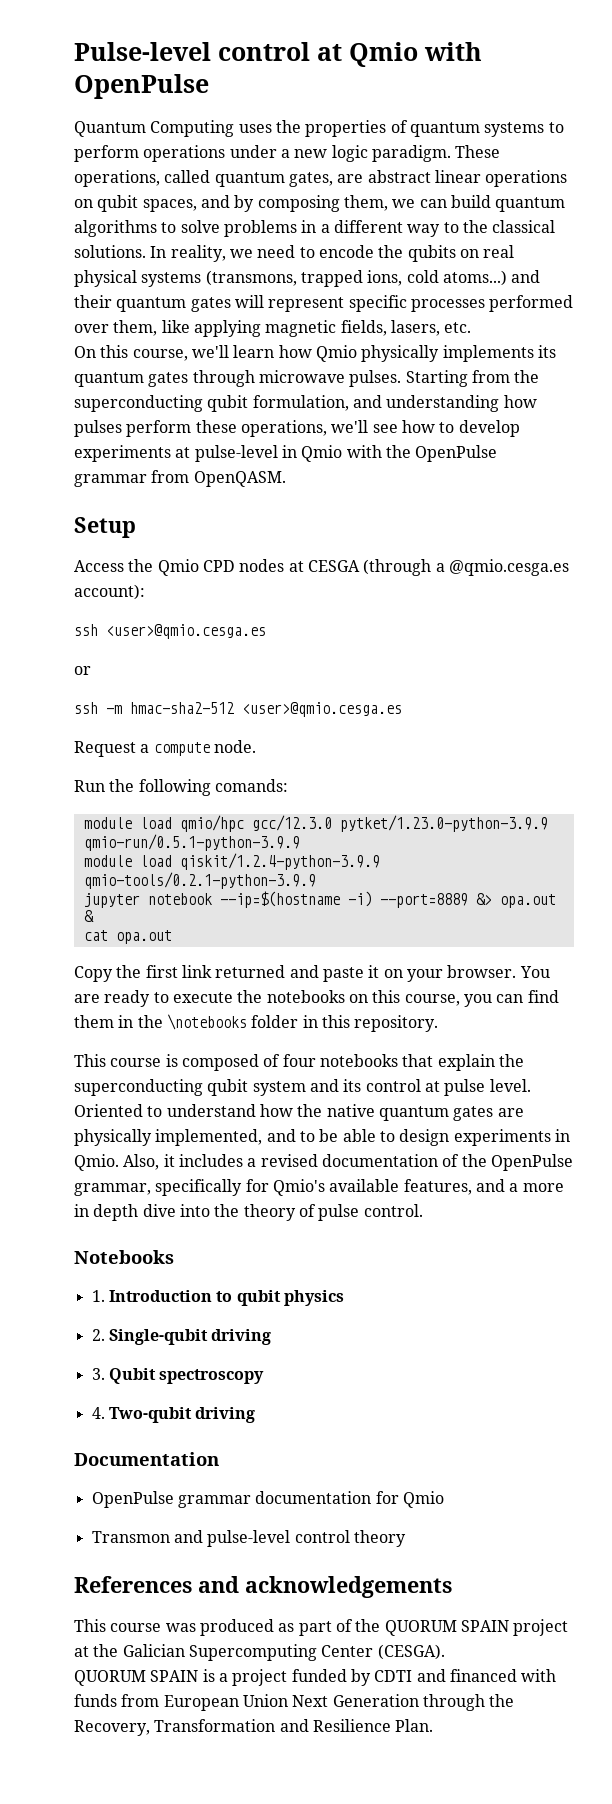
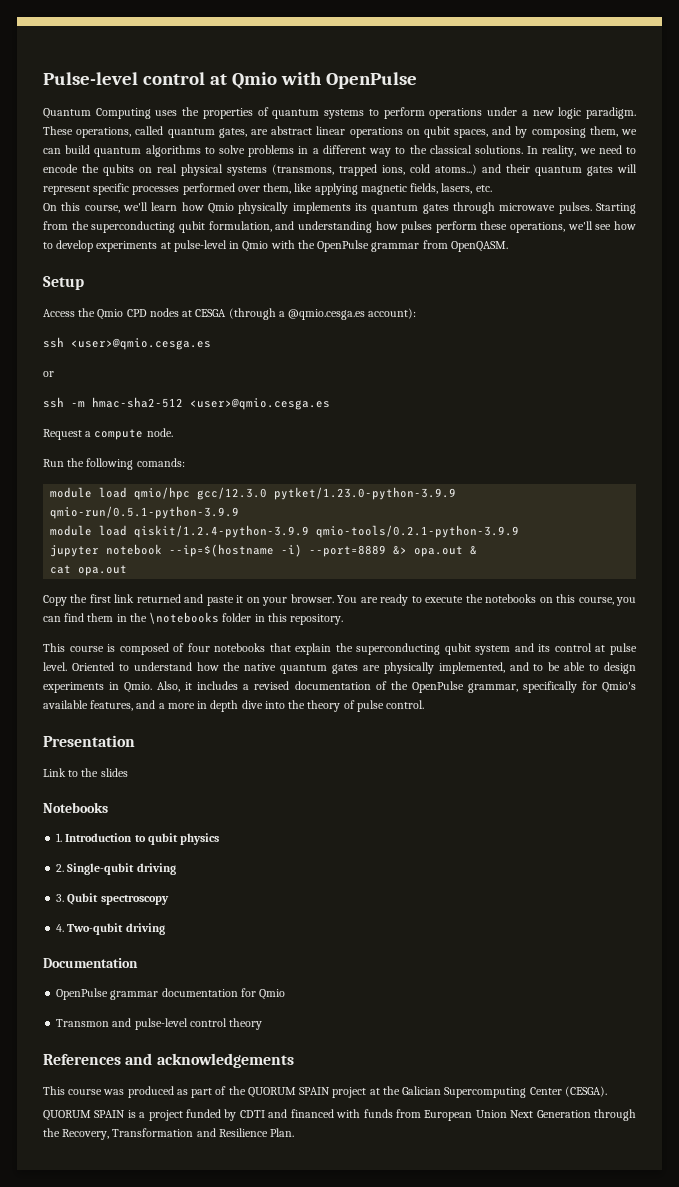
(423, 1210) none -> [43,735,135,747] [43,768,128,777] // Presentation // Link to the slides

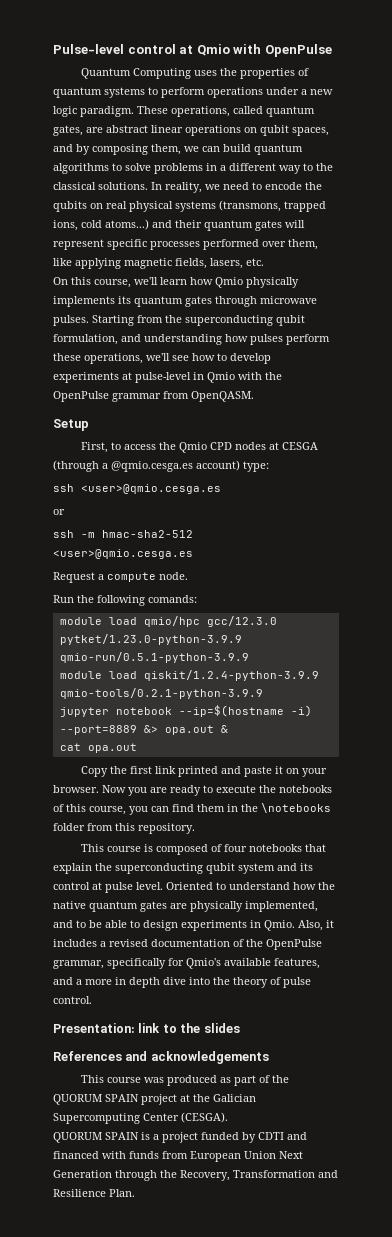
[43,309,75,317] Access -> [81,442,157,453] First, to access
[368,308,417,319] account): -> [196,460,269,472] account) type:
[136,594,181,603] returned -> [178,766,219,777] printed
[337,595,358,603] You -> [102,785,147,796] Now you
[539,597,553,603] on -> [53,804,64,812] of
[254,614,265,622] in -> [87,823,113,831] from
[43,735,135,747] [43,768,66,777] Presentation // Link -> [53,1023,161,1033] Presentation: link
[43,802,108,813] [56,833,220,845] [56,863,176,875] [56,893,169,905] [56,923,165,935] [43,958,138,968] [56,988,286,1000] [56,1018,263,1030] // Notebooks // 1. Introduction to qubit physics // 2. Single-qubit driving // 3. Qubit spectroscopy // 4. Two-qubit driving // Documentation // OpenPulse grammar documentation for Qmio // Transmon and pulse-level control theory -> (240, 1028) none

